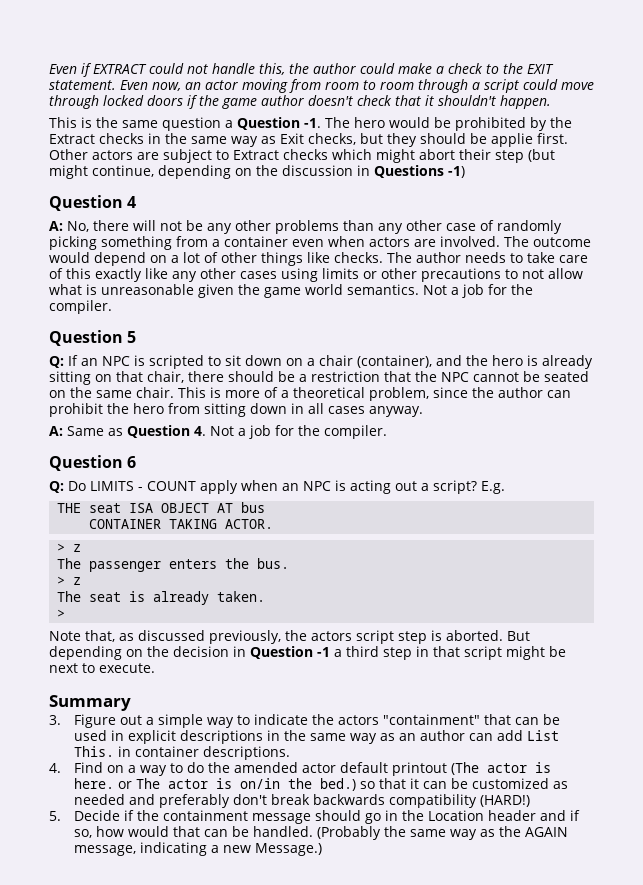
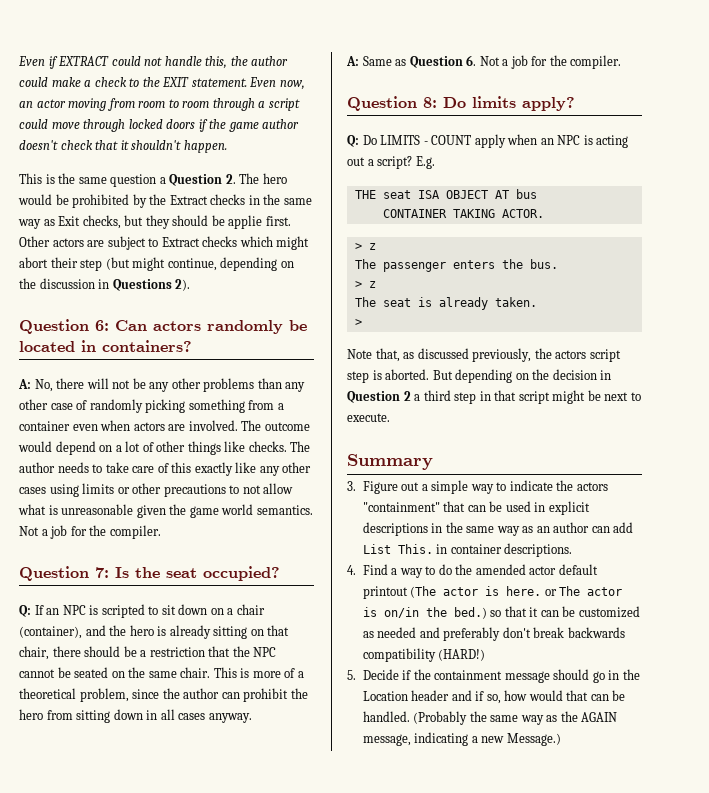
[304,118,321,128] -1. -> [225,174,236,184] 2.
[448,166,465,178] [49,195,137,211] -1) // Question 4 -> [175,279,191,291] [19,319,307,334] [19,340,192,352] 2). // Question 6: Can actors randomly be located in containers?
[127,331,137,343] 5 -> [95,566,280,581] 7: Is the seat occupied?
[194,425,387,439] [49,455,137,471] 4. Not a job for the compiler. // Question 6 -> [466,55,622,69] [347,96,575,111] 6. Not a job for the compiler. // Question 8: Do limits apply?
[317,647,330,657] -1 -> [403,391,411,401] 2
[107,765,125,773] on -> (388, 569) none

